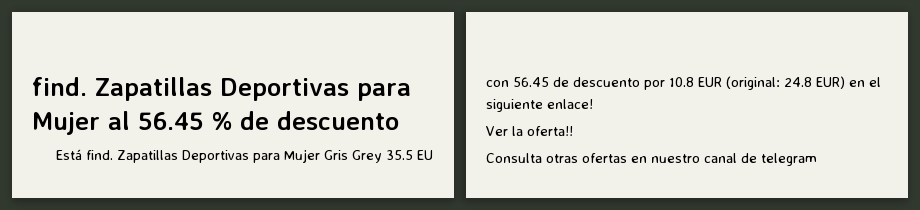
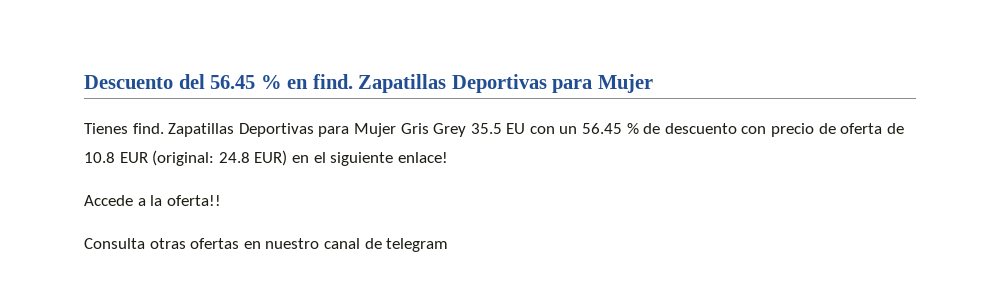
[32,77,411,101] [32,111,399,135] [56,149,83,160] find. Zapatillas Deportivas para Mujer al 56.45 % de descuento // Está -> [84,74,653,93] [84,123,128,134] Descuento del 56.45 % en find. Zapatillas Deportivas para Mujer // Tienes
[513,77,665,90] 56.45 de descuento por -> [559,123,904,137] un 56.45 % de descuento con precio de oferta de
[486,126,508,136] Ver -> [84,195,146,206] Accede a

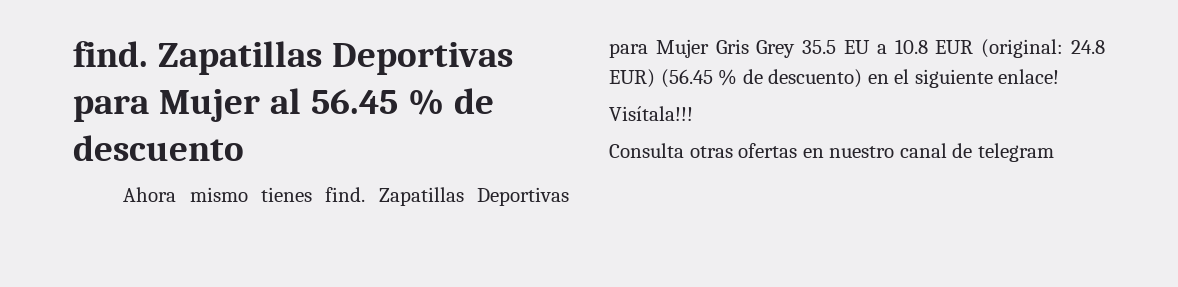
[84,74,653,93] [84,123,128,134] Descuento del 56.45 % en find. Zapatillas Deportivas para Mujer // Tienes -> [73,41,513,75] [73,88,494,122] [73,135,244,161] [123,187,313,202] find. Zapatillas Deportivas para Mujer al 56.45 % de descuento // Ahora mismo tienes
[529,123,904,137] con un 56.45 % de descuento con precio de oferta de -> [876,44,887,54] a
(288, 158) none -> [660,69,863,88] (56.45 % de descuento)
[84,195,221,206] Accede a la oferta!! -> [609,106,693,121] Visítala!!!

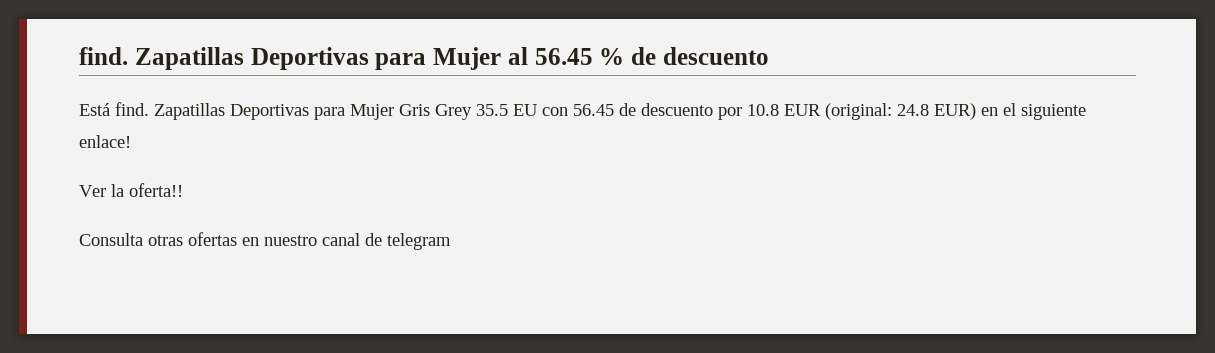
[123,187,313,202] Ahora mismo tienes -> [79,103,110,116] Está
[876,44,887,54] a -> [542,103,742,120] con 56.45 de descuento por
[660,69,863,88] (56.45 % de descuento) -> (976, 111) none
[609,106,693,121] Visítala!!! -> [79,183,183,197] Ver la oferta!!

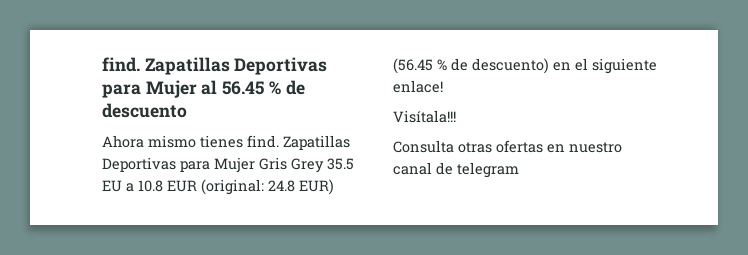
[79,103,110,116] Está -> [102,135,243,148] Ahora mismo tienes
[542,103,742,120] con 56.45 de descuento por -> [126,183,134,192] a
(976, 111) none -> [393,58,549,74] (56.45 % de descuento)
[79,183,183,197] Ver la oferta!! -> [393,110,456,123] Visítala!!!

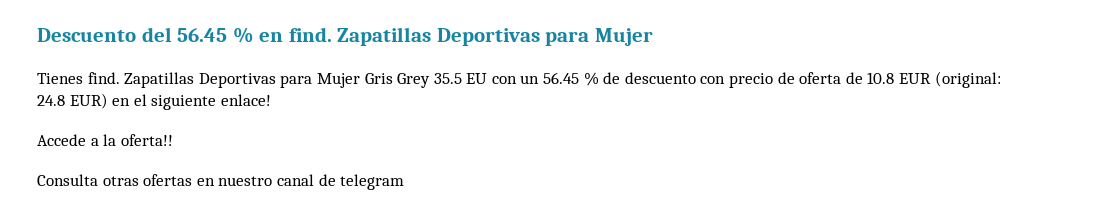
[102,57,328,75] [102,80,305,98] [102,103,187,118] [102,135,243,148] find. Zapatillas Deportivas para Mujer al 56.45 % de descuento // Ahora mismo tienes -> [37,27,653,46] [37,73,83,84] Descuento del 56.45 % en find. Zapatillas Deportivas para Mujer // Tienes
[126,183,134,192] a -> [491,72,863,88] con un 56.45 % de descuento con precio de oferta de
[393,58,549,74] (56.45 % de descuento) -> (108, 101) none
[393,110,456,123] Visítala!!! -> [37,134,173,146] Accede a la oferta!!

